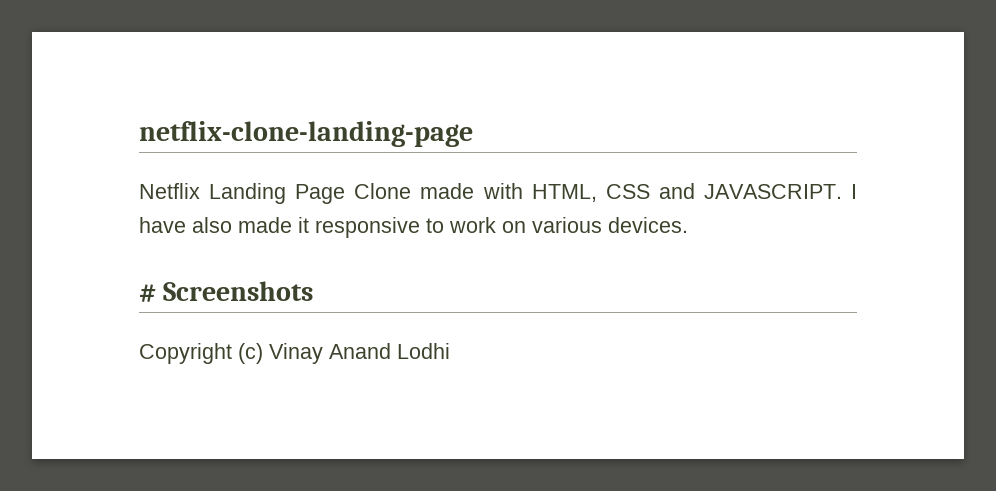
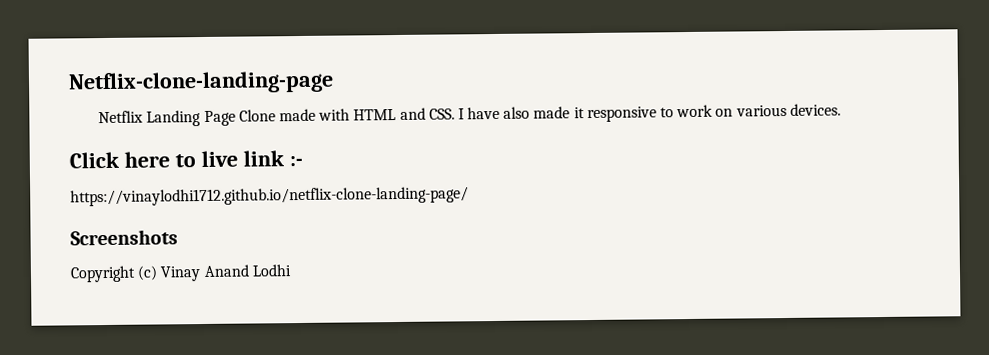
[139,121,473,147] netflix-clone-landing-page -> [68,70,334,95] Netflix-clone-landing-page
[531,183,842,202] HTML, CSS and JAVASCRIPT. -> [353,107,455,121] HTML and CSS.
[139,284,156,302] # -> [69,150,303,169] [70,186,469,207] Click here to live link :- // https://vinaylodhi1712.github.io/netflix-clone-landing-page/ //

